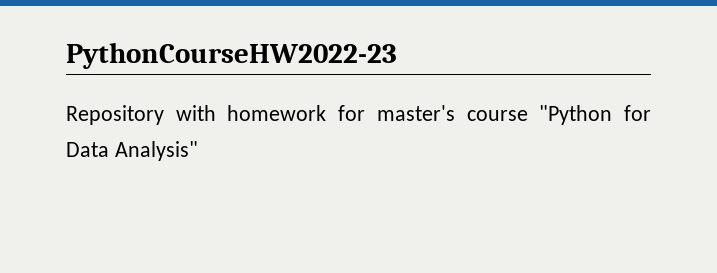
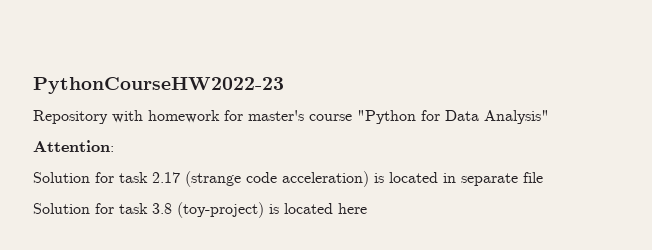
(198, 151) none -> [33,140,114,152] [33,171,543,187] [33,202,367,218] // Attention: // Solution for task 2.17 (strange code acceleration) is located in separate file // Solution for task 3.8 (toy-project) is located here

